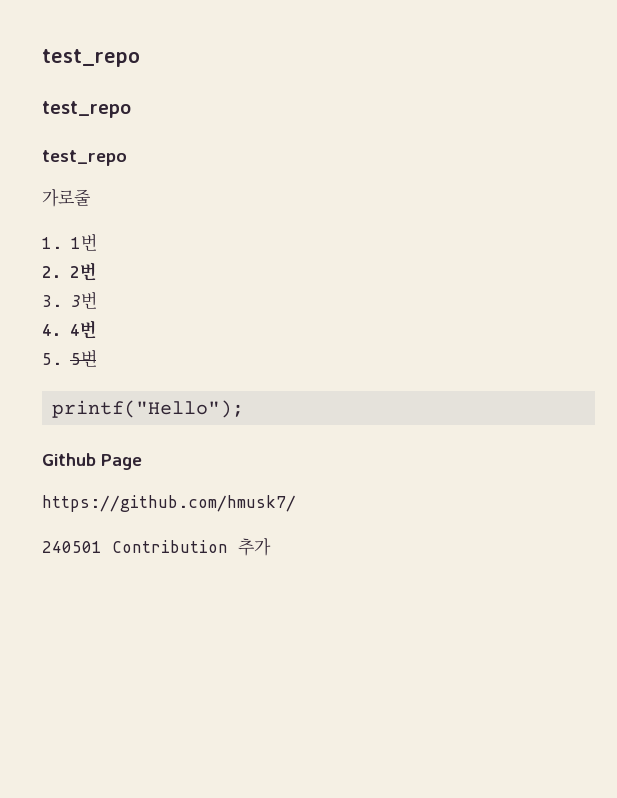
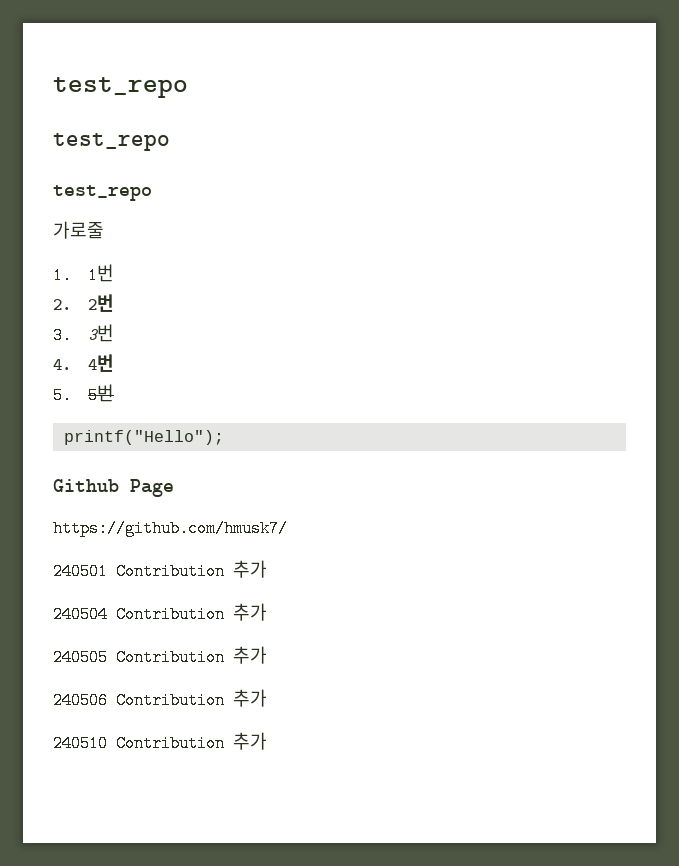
(271, 547) none -> [53,603,267,623] [53,646,267,666] [53,689,267,709] [53,732,267,752] // 240504 Contribution 추가 // 240505 Contribution 추가 // 240506 Contribution 추가 // 240510 Contribution 추가

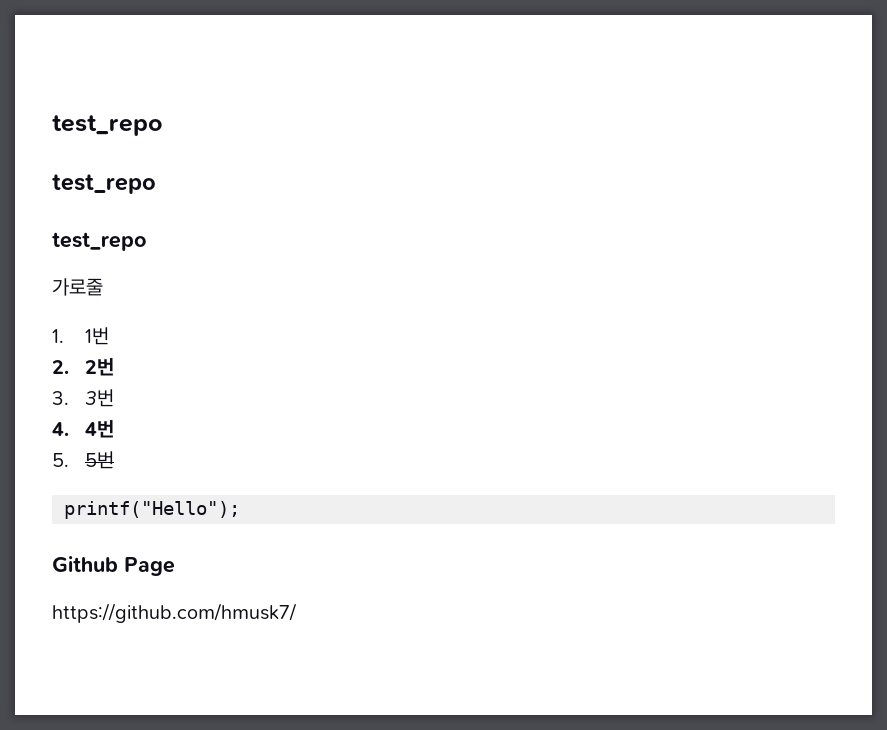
[53,560,267,580] [53,603,267,623] [53,646,267,666] [53,689,267,709] [53,732,267,752] // 240501 Contribution 추가 // 240504 Contribution 추가 // 240505 Contribution 추가 // 240506 Contribution 추가 // 240510 Contribution 추가 -> (297, 613) none

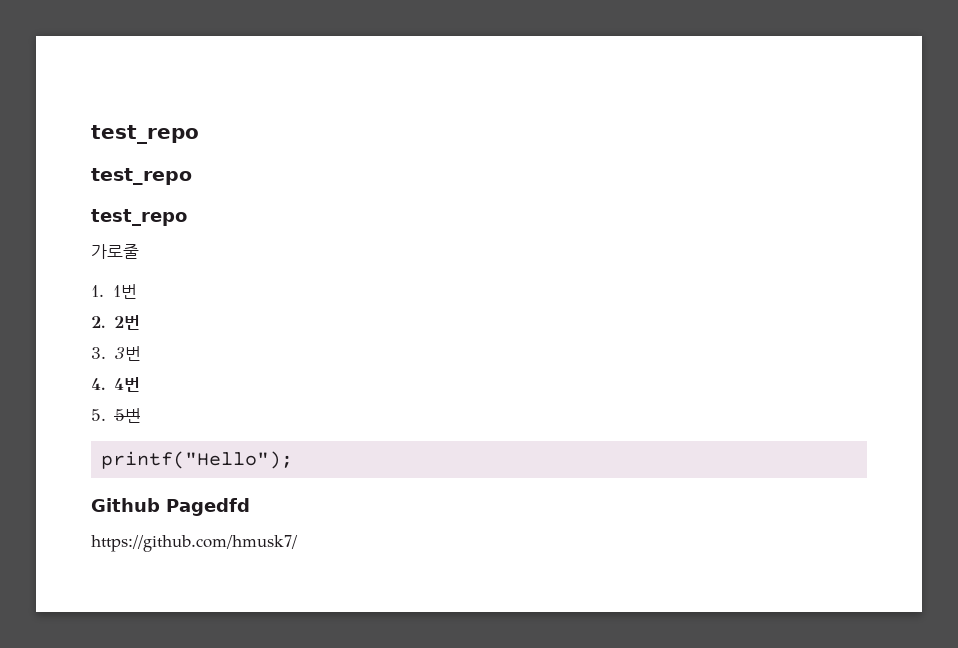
[124,557,175,576] Page -> [166,498,250,516] Pagedfd

